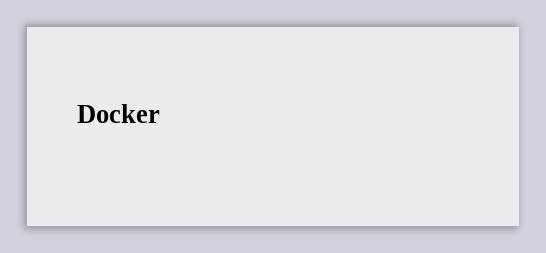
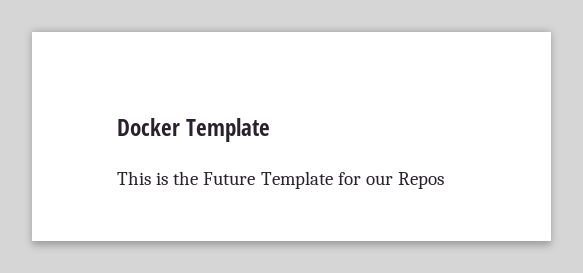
(160, 113) none -> [186,118,271,142] [117,171,444,189] Template // This is the Future Template for our Repos

